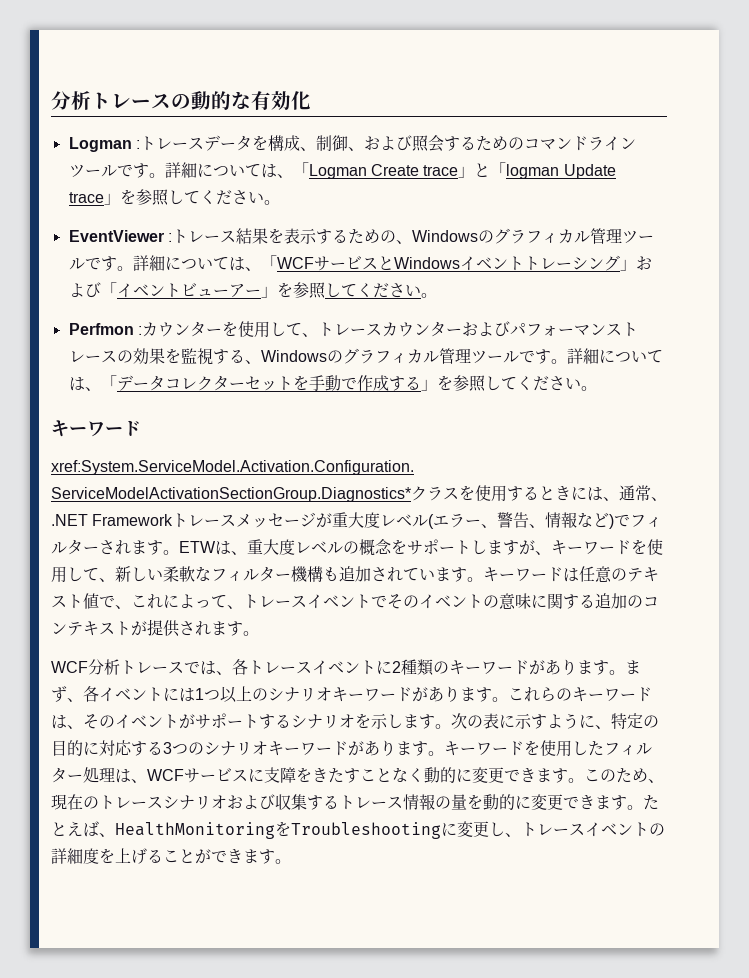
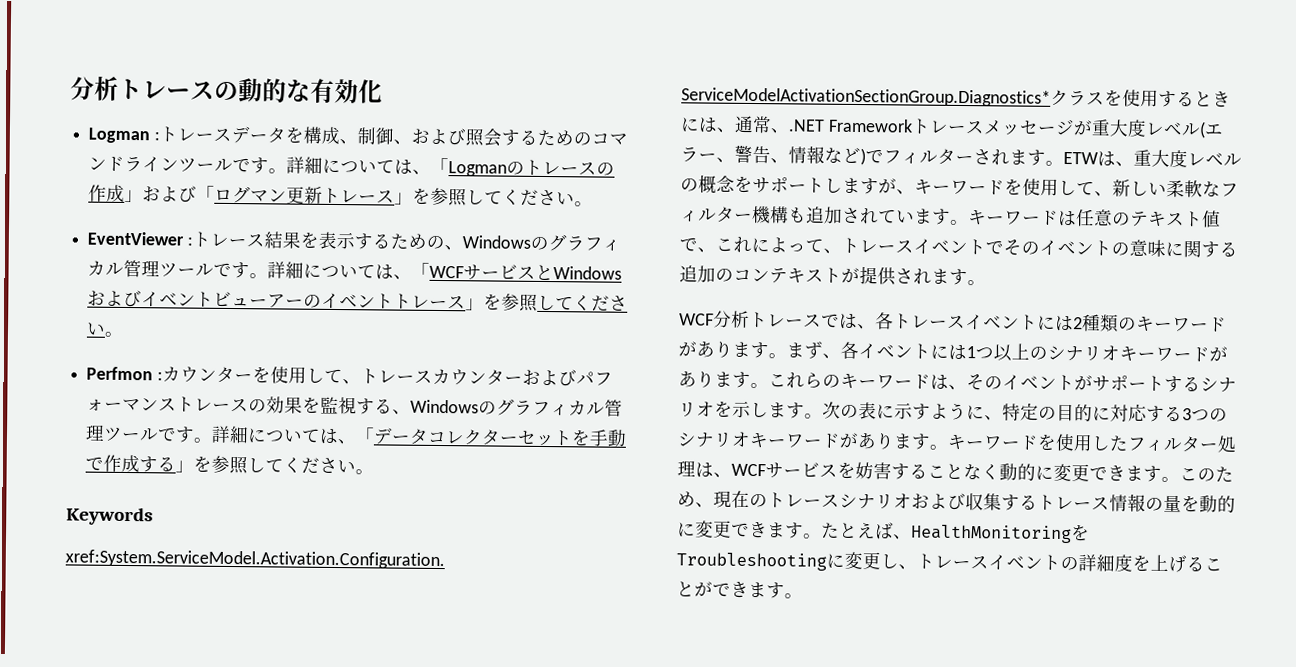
[370,162,616,179] [68,192,104,203] Create trace」と「logman Update trace -> [506,159,616,176] [88,184,396,205] のトレースの作成」および「ログマン更新トレース
[459,255,652,271] [68,282,117,298] イベントトレーシング」および「 -> [87,289,143,308] および
(261, 292) none -> [303,292,467,310] のイベントトレース
[51,420,141,437] キーワード -> [66,507,153,526] Keywords
(392, 667) none -> [1055,315,1074,332] は
[248,767,360,783] に支障をきたす -> [837,461,928,480] を妨害する

